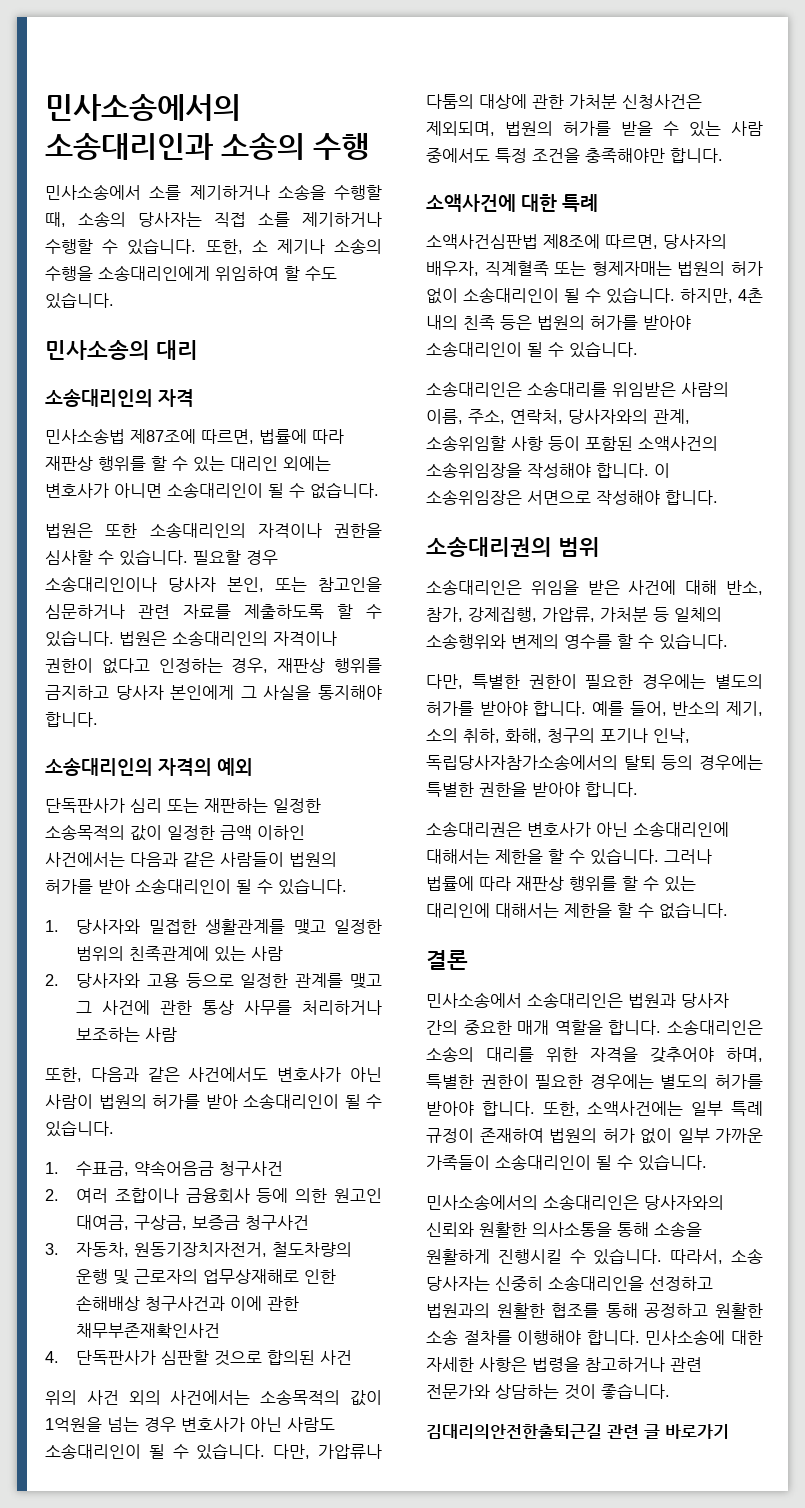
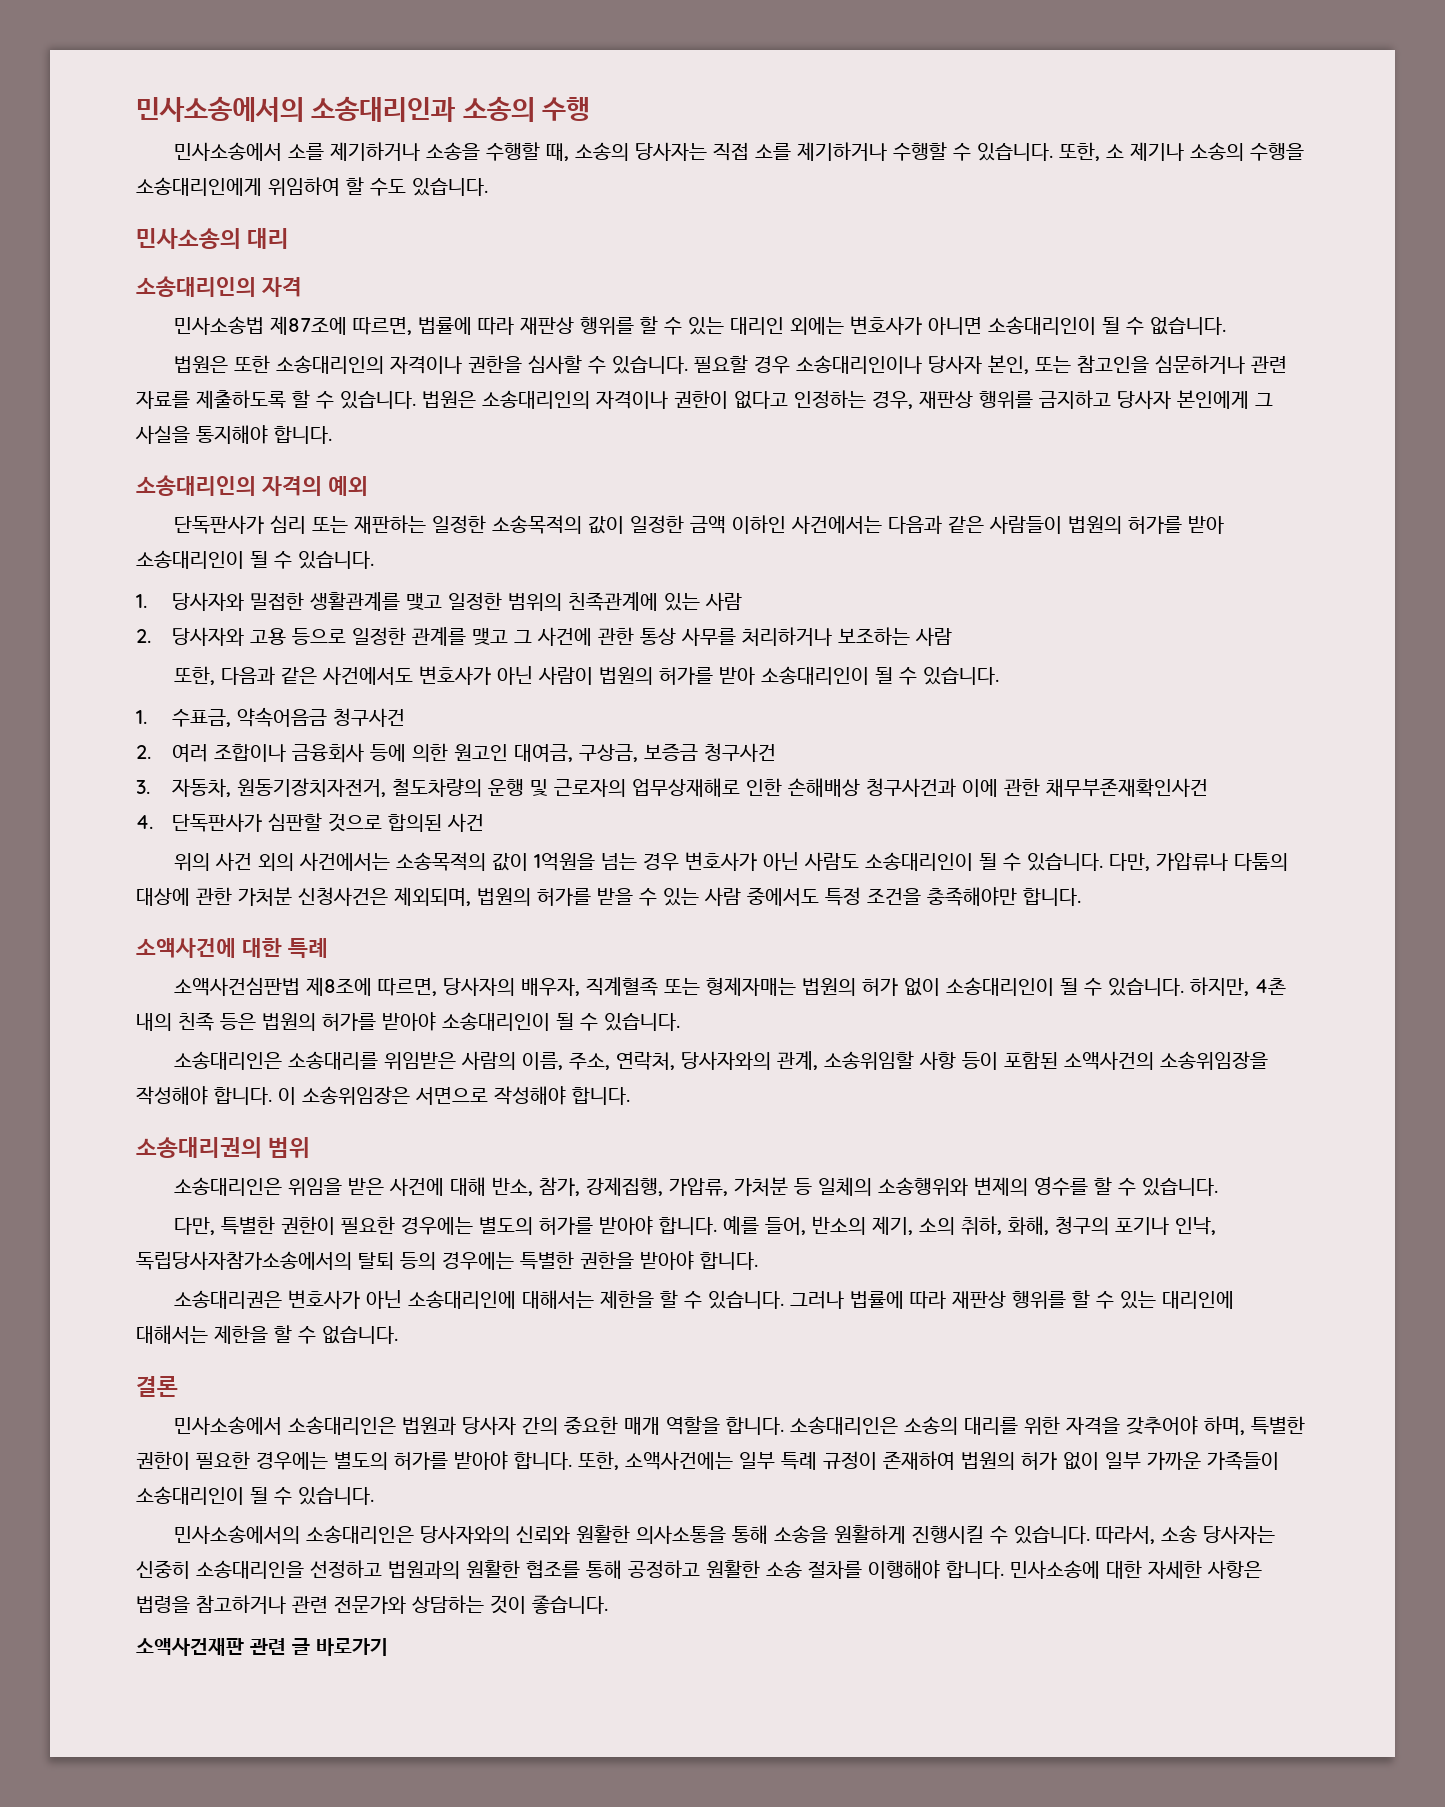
[426,1424,602,1439] 김대리의안전한출퇴근길 -> [136,1638,244,1656] 소액사건재판

